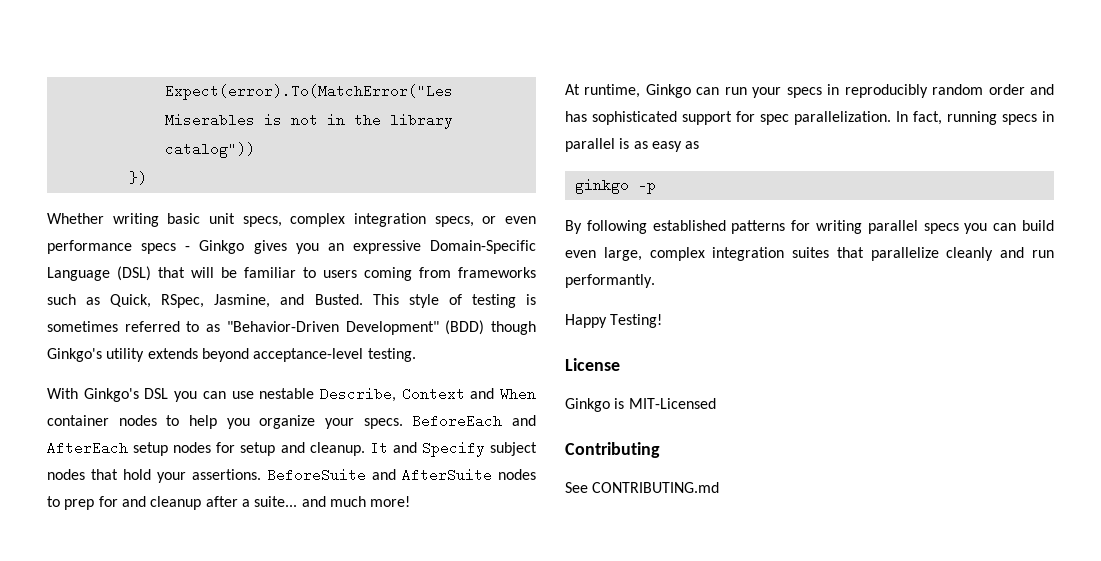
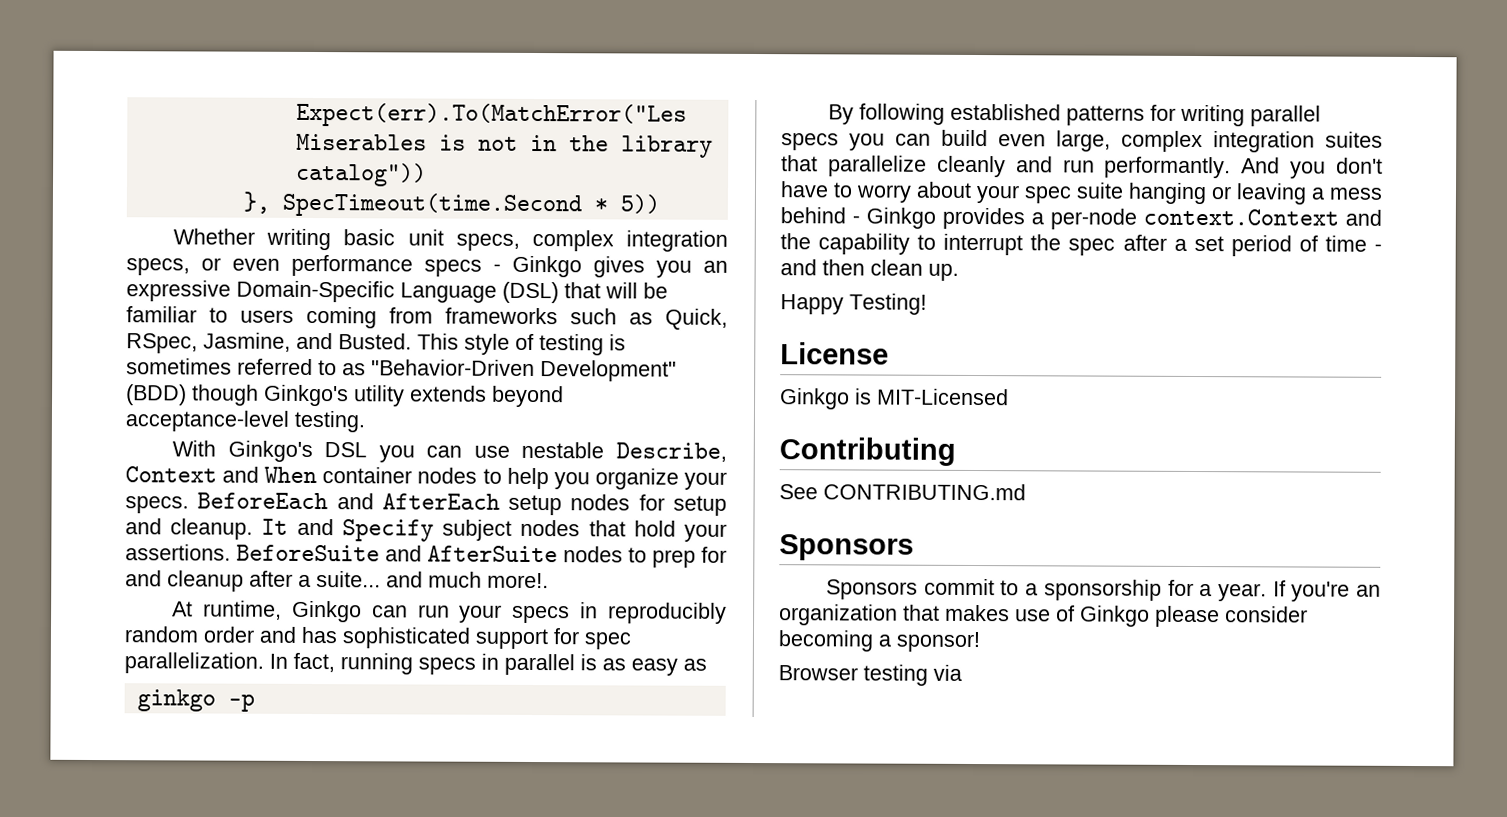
[164,84,453,100] Expect(error).To(MatchError("Les -> [295,102,687,128] Expect(err).To(MatchError("Les
[128,171,147,185] }) -> [242,191,660,218] }, SpecTimeout(time.Second * 5))
[370,496,411,507] more! -> [487,572,549,589] more!.
(655, 281) none -> [1241,157,1383,179] [780,181,1383,205] [780,207,1382,230] [780,233,1382,257] [780,259,959,281] And you don't have to worry about your spec suite hanging or leaving a mess behind - Ginkgo provides a per-node context.Context and the capability to interrupt the spec after a set period of time - and then clean up.
(720, 487) none -> [779,534,914,561] [826,578,1381,602] [779,604,1308,628] [778,630,980,653] [778,664,962,686] // Sponsors // Sponsors commit to a sponsorship for a year. If you're an organization that makes use of Ginkgo please consider becoming a sponsor! // Browser testing via

